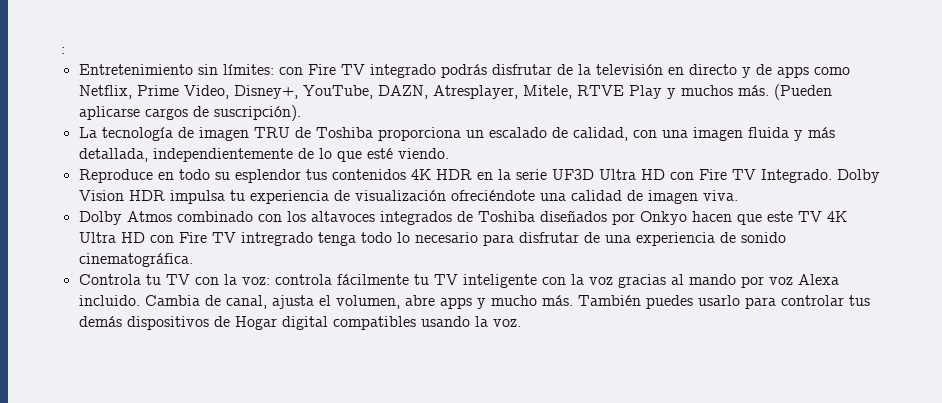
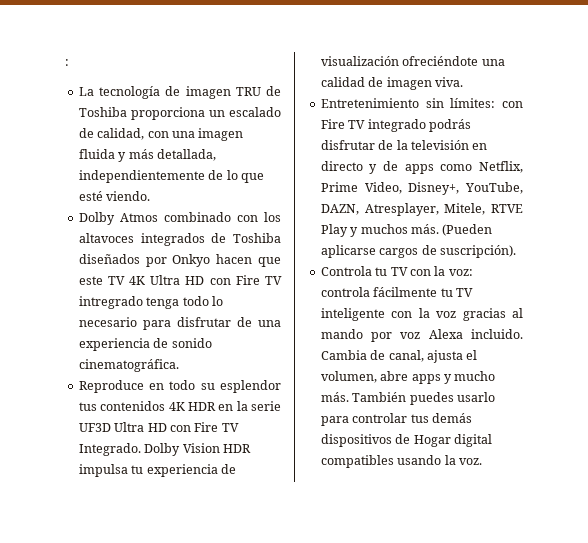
(65, 50) none -> [78,86,281,99] [78,107,281,120] [78,128,244,141] [78,149,216,162] [78,170,264,183] [78,191,151,201] [78,212,281,225] [78,233,281,246] [78,254,281,267] [78,275,282,285] [78,296,223,309] [78,317,281,330] [78,338,212,351] [78,359,179,372] [78,380,281,393] [78,401,281,411] [78,422,239,432] [78,443,251,456] [78,464,236,477] [320,56,505,66] [320,77,463,90] // La tecnología de imagen TRU de Toshiba proporciona un escalado de calidad, con una imagen fluida y más detallada, independientemente de lo que esté viendo. // Dolby Atmos combinado con los altavoces integrados de Toshiba diseñados por Onkyo hacen que este TV 4K Ultra HD con Fire TV intregrado tenga todo lo necesario para disfrutar de una experiencia de sonido cinematográfica. // Reproduce en todo su esplendor tus contenidos 4K HDR en la serie UF3D Ultra HD con Fire TV Integrado. Dolby Vision HDR impulsa tu experiencia de visualización ofreciéndote una calidad de imagen viva.
[78,127,835,141] [78,148,449,162] [78,169,880,183] [78,190,738,204] [78,210,847,225] [78,232,786,246] [78,253,193,267] // La tecnología de imagen TRU de Toshiba proporciona un escalado de calidad, con una imagen fluida y más detallada, independientemente de lo que esté viendo. // Reproduce en todo su esplendor tus contenidos 4K HDR en la serie UF3D Ultra HD con Fire TV Integrado. Dolby Vision HDR impulsa tu experiencia de visualización ofreciéndote una calidad de imagen viva. // Dolby Atmos combinado con los altavoces integrados de Toshiba diseñados por Onkyo hacen que este TV 4K Ultra HD con Fire TV intregrado tenga todo lo necesario para disfrutar de una experiencia de sonido cinematográfica. -> (516, 251) none

